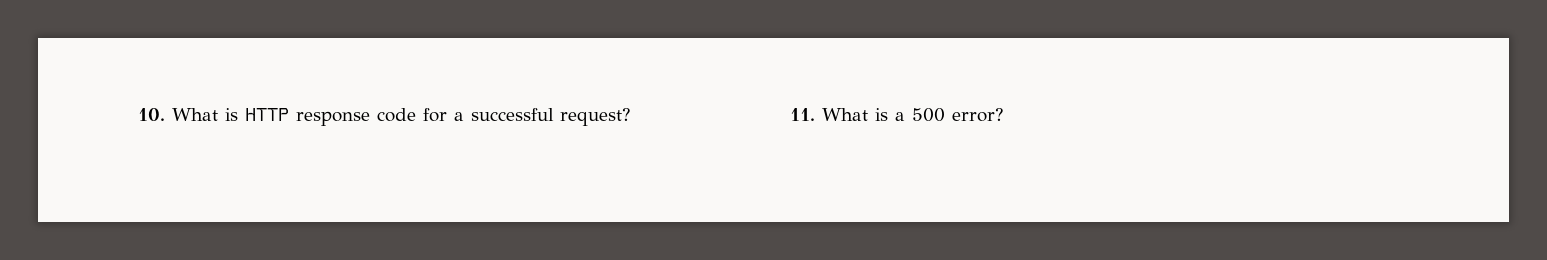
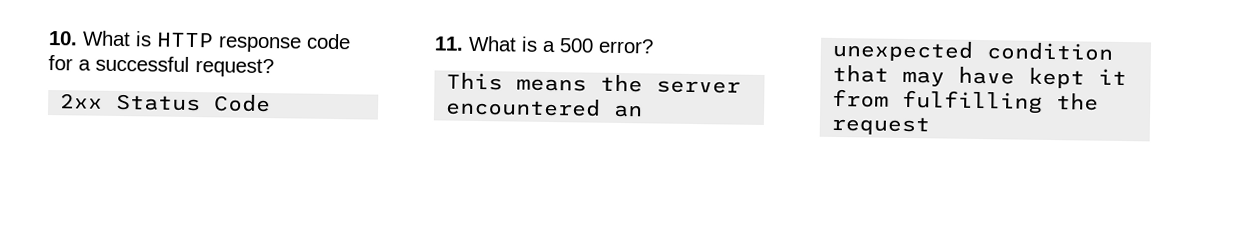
(631, 117) none -> [60,93,272,113] // 2xx Status Code
(1004, 115) none -> [446,72,742,94] [445,97,644,118] [832,39,1115,62] [832,64,1128,89] [832,88,1100,114] [831,115,931,136] // This means the server encountered an unexpected condition that may have kept it from fulfilling the request

